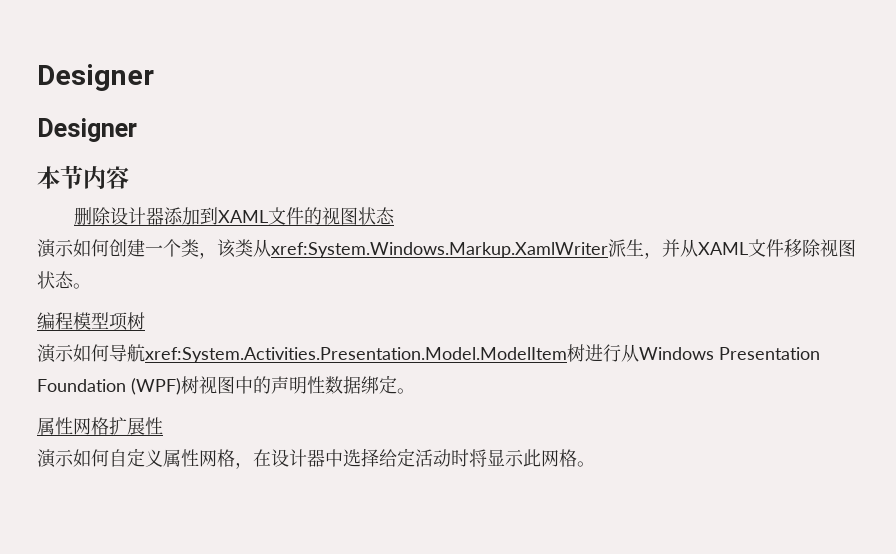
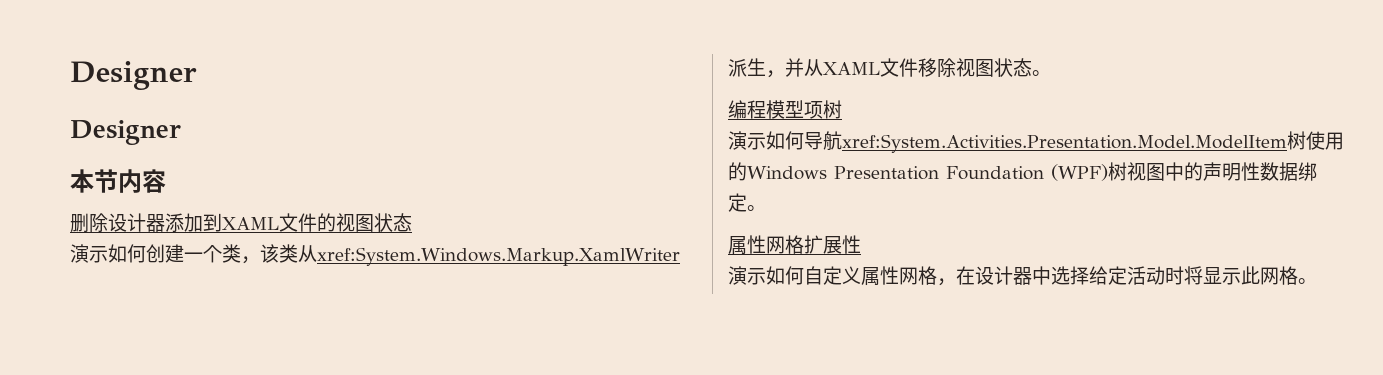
[585,344,639,362] 进行从 -> [1306,131,1344,150] [728,162,747,181] 使用的

